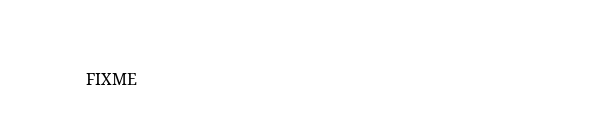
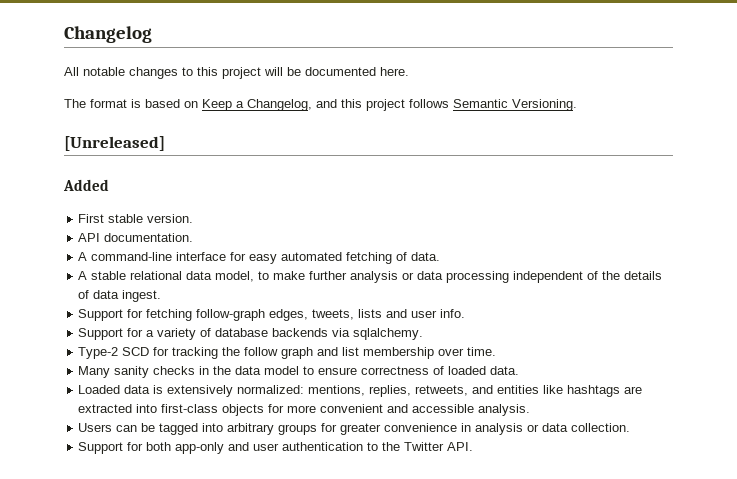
[86,73,137,85] FIXME -> [64,26,152,43] [64,67,409,79] [64,99,577,111] [64,136,165,151] [63,179,109,191] [78,214,194,223] [78,233,194,242] [78,252,441,264] [78,271,663,283] [78,290,162,302] [78,309,466,321] [78,328,424,340] [78,347,497,359] [78,366,520,378] [78,385,643,397] [78,404,531,416] [78,423,631,435] [78,442,474,454] Changelog // All notable changes to this project will be documented here. // The format is based on Keep a Changelog, and this project follows Semantic Versioning. // [Unreleased] // Added // First stable version. // API documentation. // A command-line interface for easy automated fetching of data. // A stable relational data model, to make further analysis or data processing independent of the details of data ingest. // Support for fetching follow-graph edges, tweets, lists and user info. // Support for a variety of database backends via sqlalchemy. // Type-2 SCD for tracking the follow graph and list membership over time. // Many sanity checks in the data model to ensure correctness of loaded data. // Loaded data is extensively normalized: mentions, replies, retweets, and entities like hashtags are extracted into first-class objects for more convenient and accessible analysis. // Users can be tagged into arbitrary groups for greater convenience in analysis or data collection. // Support for both app-only and user authentication to the Twitter API.

